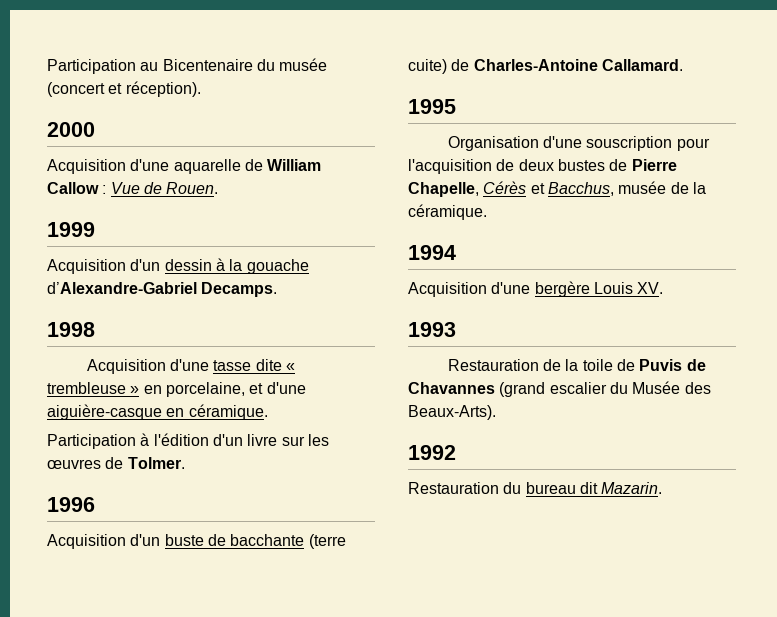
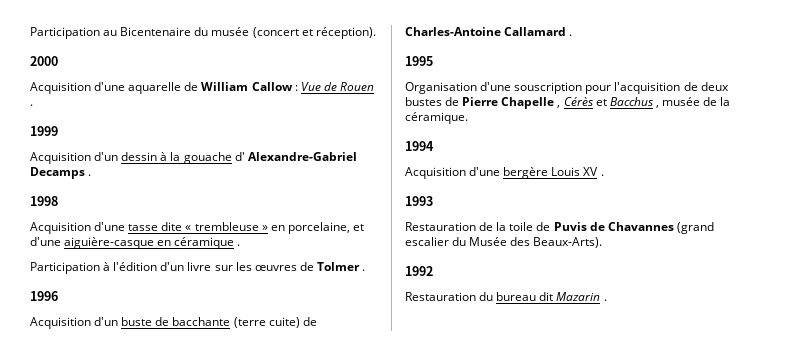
[166,182,219,194] Rouen. -> [339,82,374,91] [30,104,33,106] Rouen .
[47,282,278,297] d’Alexandre-Gabriel Decamps. -> [234,152,357,161] [30,167,92,179] d' Alexandre-Gabriel Decamps .
[188,404,268,420] céramique. -> [174,237,241,249] céramique .
[127,457,185,469] Tolmer. -> [316,262,366,271] Tolmer .
[601,59,683,71] Callamard. -> [504,27,573,36] Callamard .
[408,181,614,197] Chapelle, Cérès et Bacchus, -> [501,97,659,109] Chapelle , Cérès et Bacchus ,
[637,282,664,294] XV. -> [583,167,604,176] XV .
[601,482,663,494] Mazarin. -> [556,292,607,301] Mazarin .

